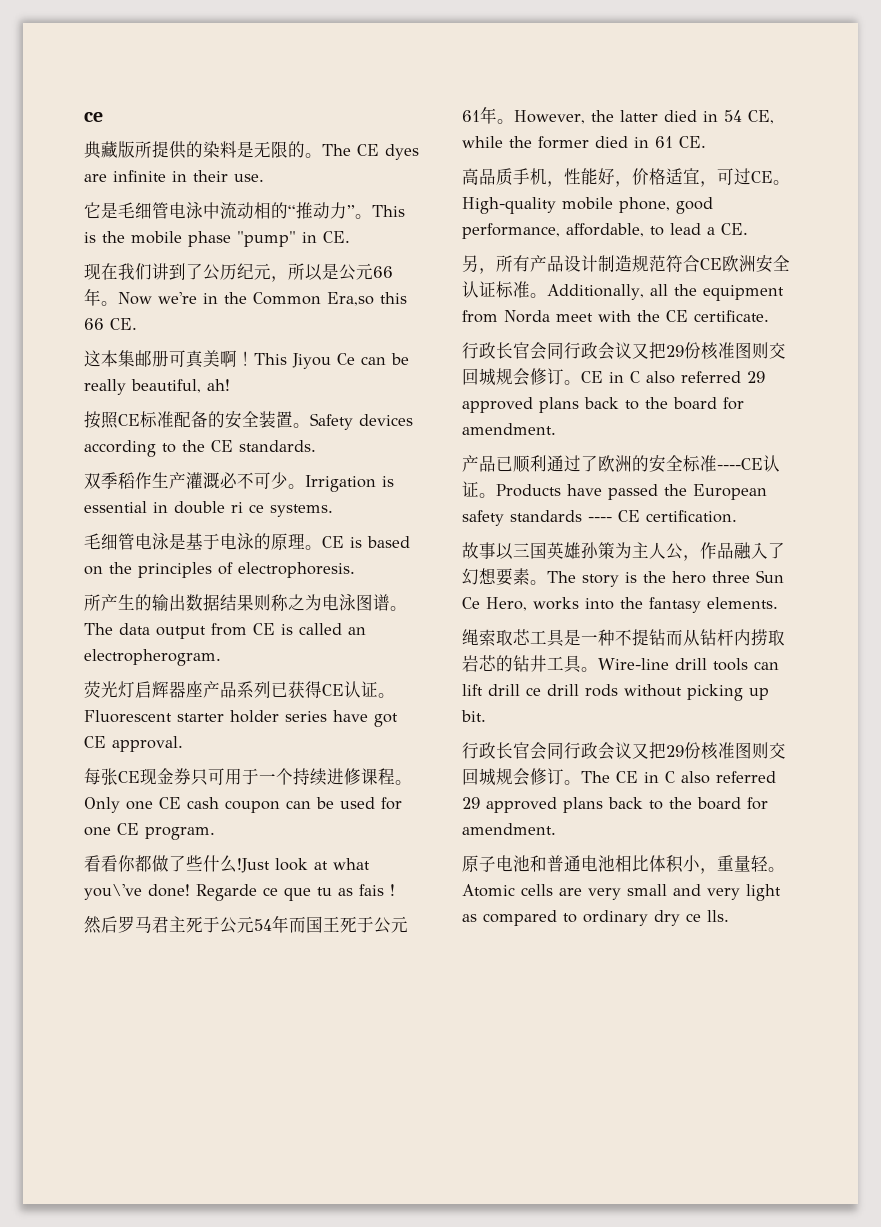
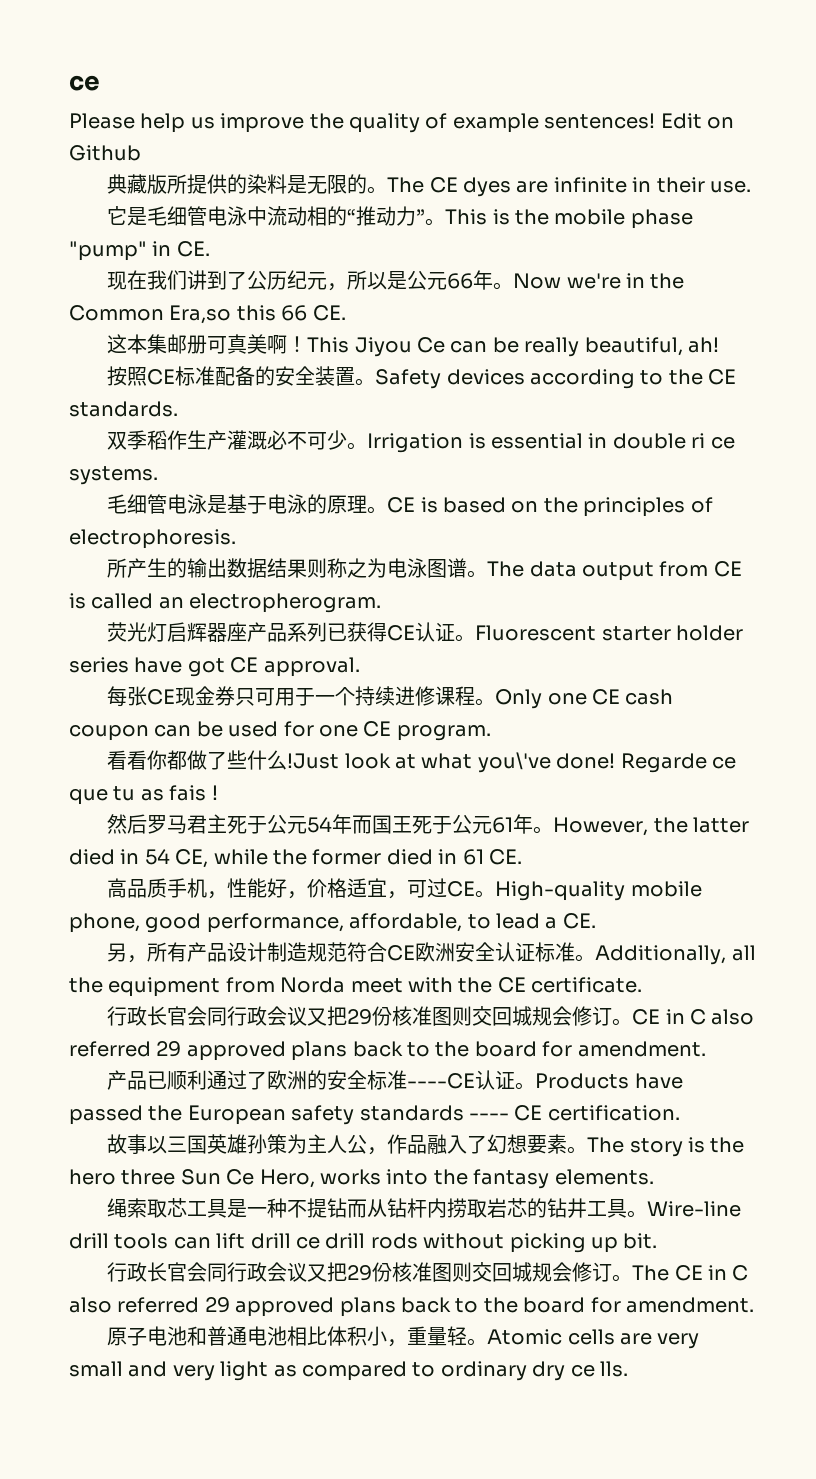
[84,112,103,122] ce -> [69,75,100,91] [69,113,734,133] [69,145,141,161] ce // Please help us improve the quality of example sentences! Edit on Github

